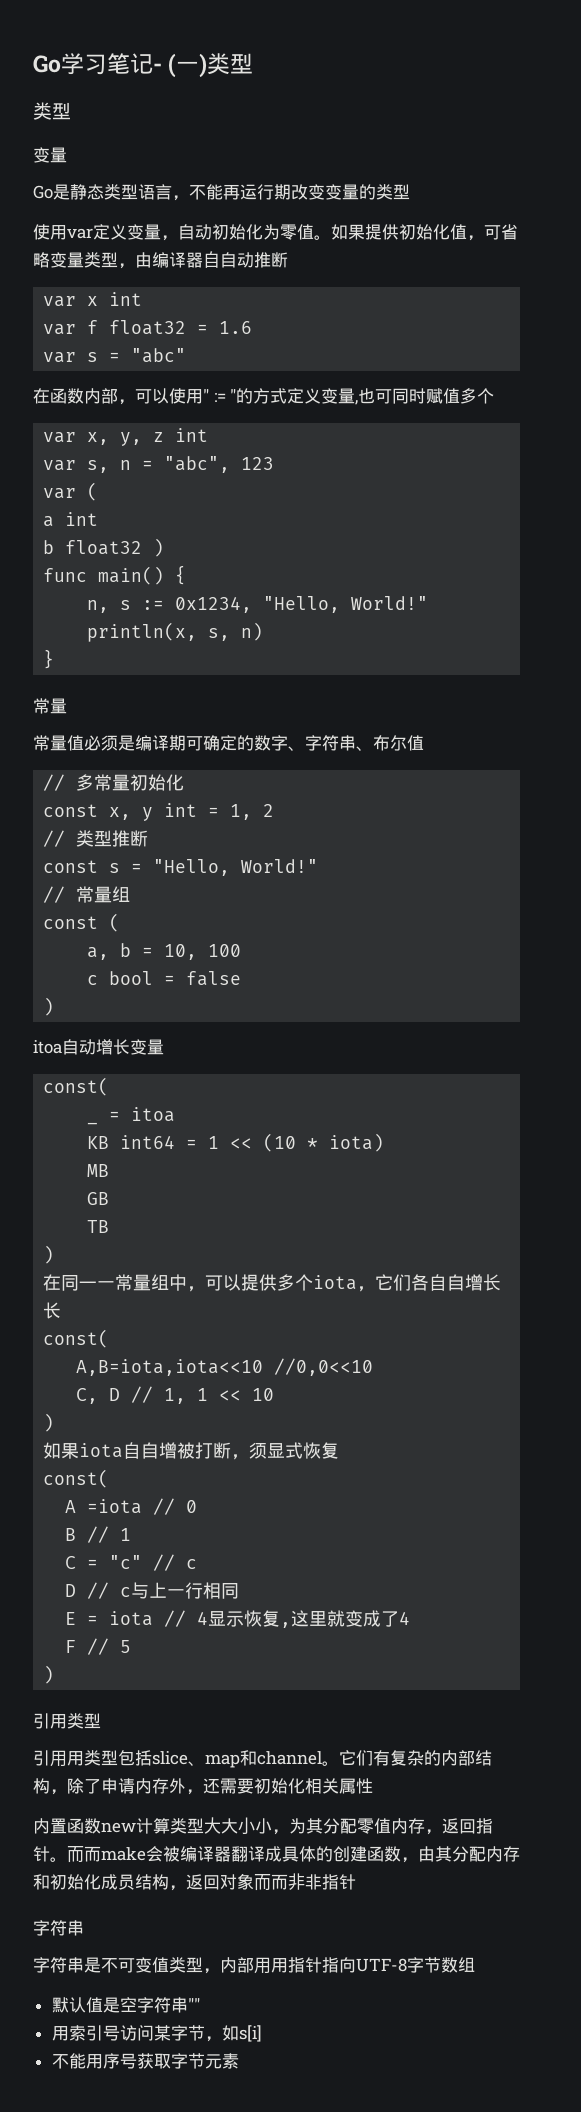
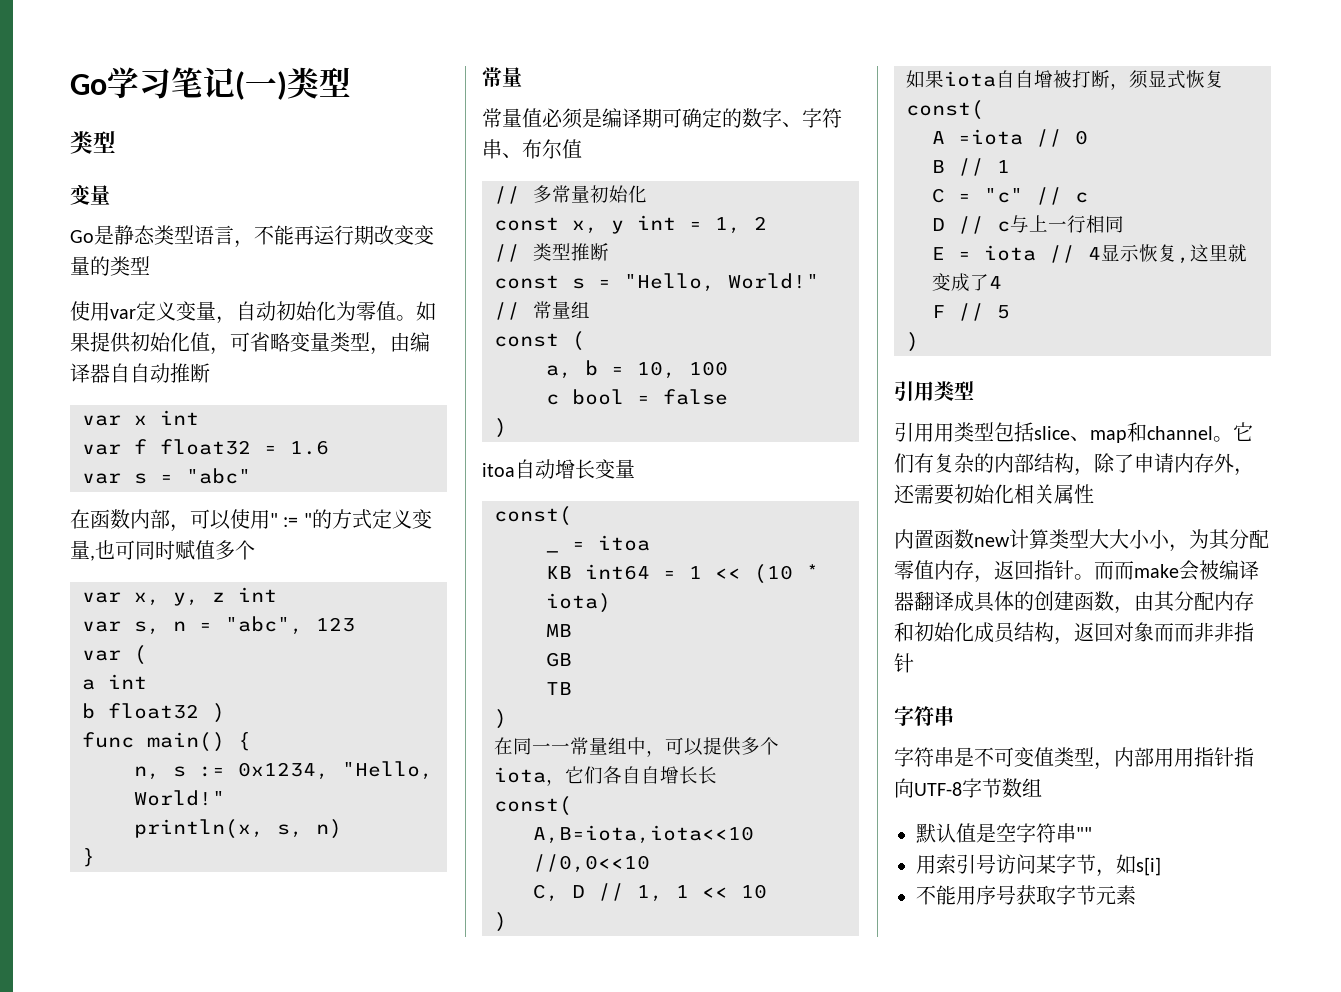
[153,63,162,72] - -> (235, 82) none

